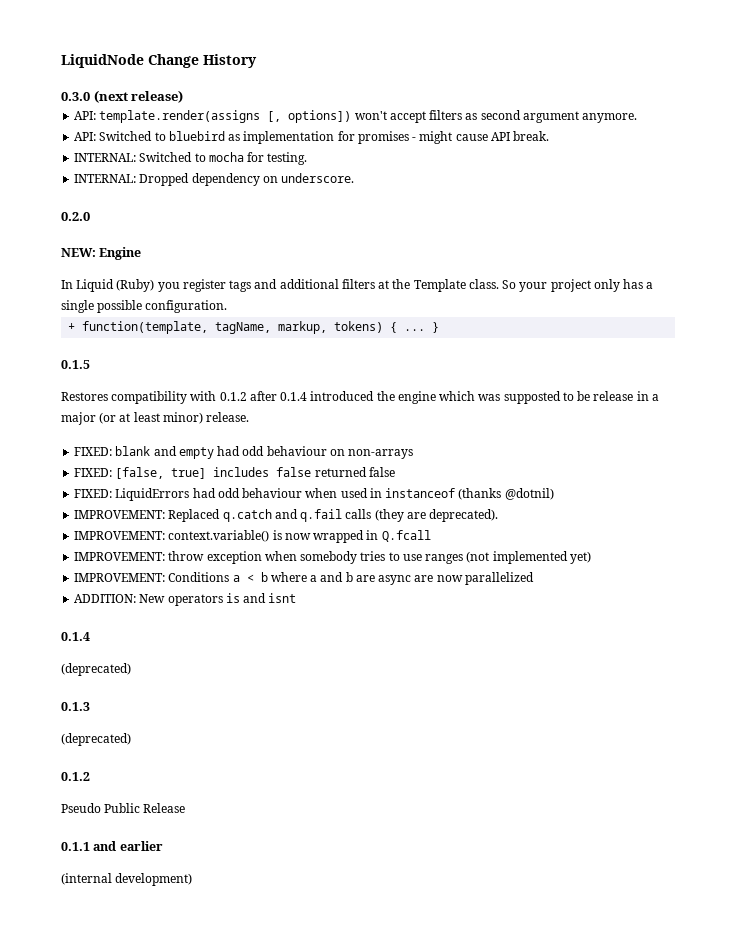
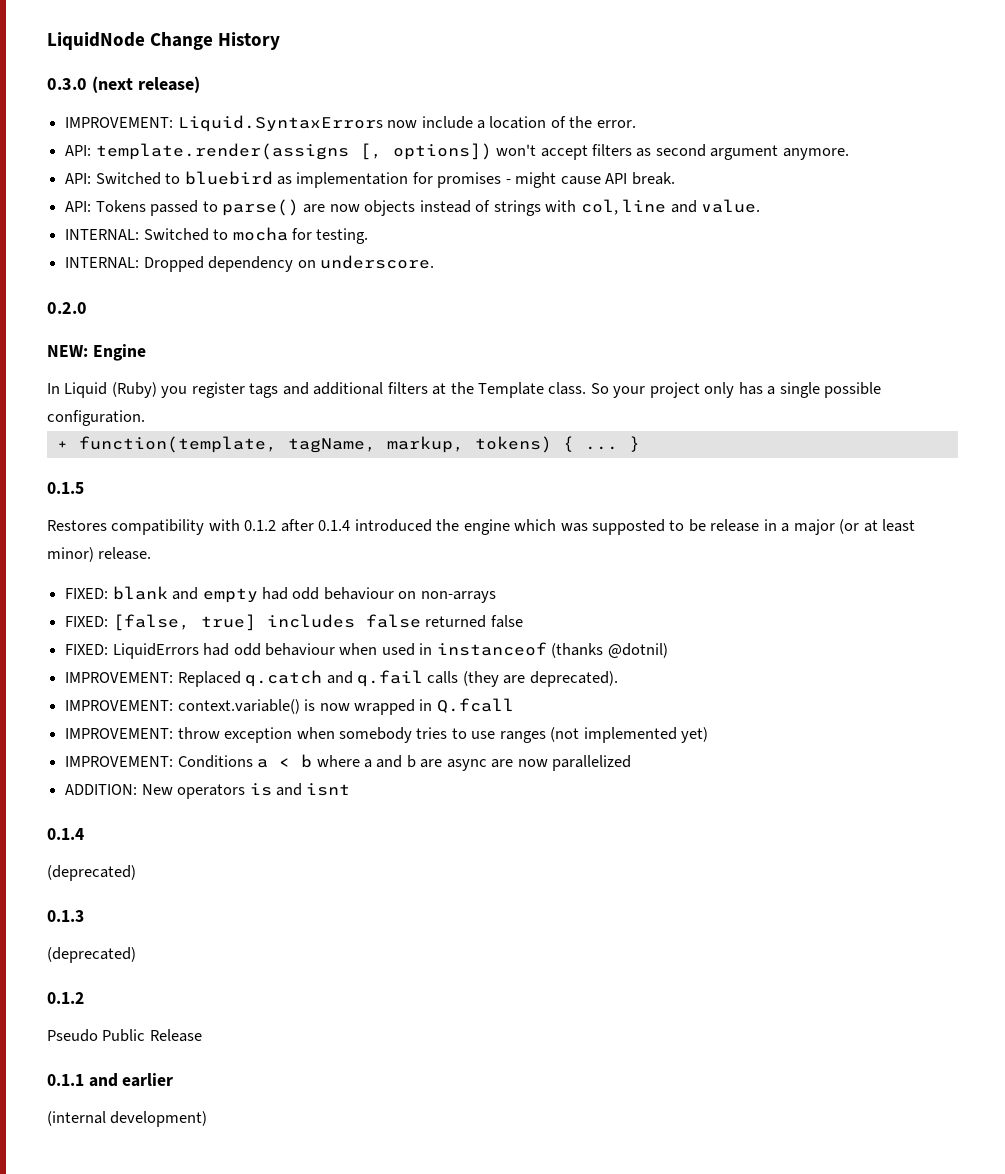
(184, 96) none -> [65,115,636,132] // IMPROVEMENT: Liquid.SyntaxErrors now include a location of the error.
(550, 136) none -> [65,199,760,216] // API: Tokens passed to parse() are now objects instead of strings with col, line and value.

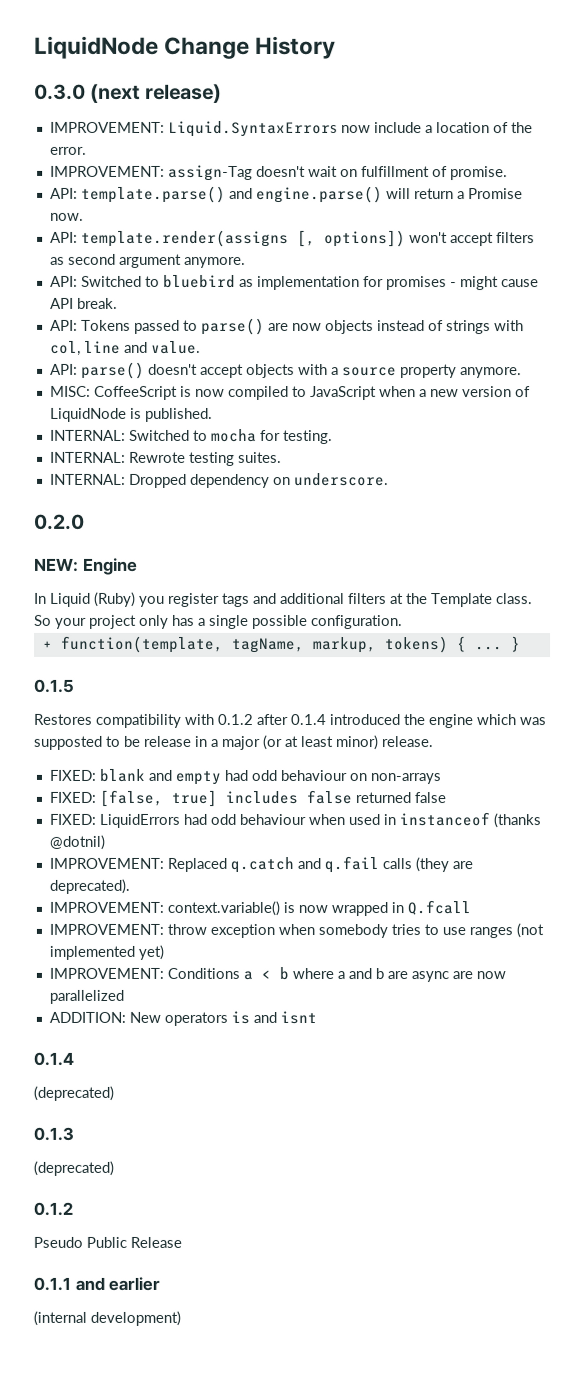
(636, 124) none -> [49,164,508,181] [49,185,523,204] [49,212,84,221] // IMPROVEMENT: assign-Tag doesn't wait on fulfillment of promise. // API: template.parse() and engine.parse() will return a Promise now.
(760, 206) none -> [49,361,522,379] [49,385,531,401] [49,407,213,422] // API: parse() doesn't accept objects with a source property anymore. // MISC: CoffeeScript is now compiled to JavaScript when a new version of LiquidNode is published.
(369, 236) none -> [49,451,282,466] // INTERNAL: Rewrote testing suites.

